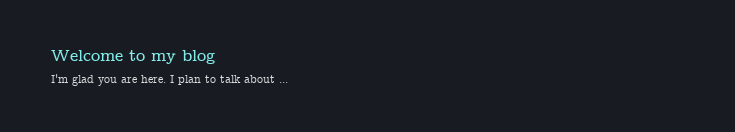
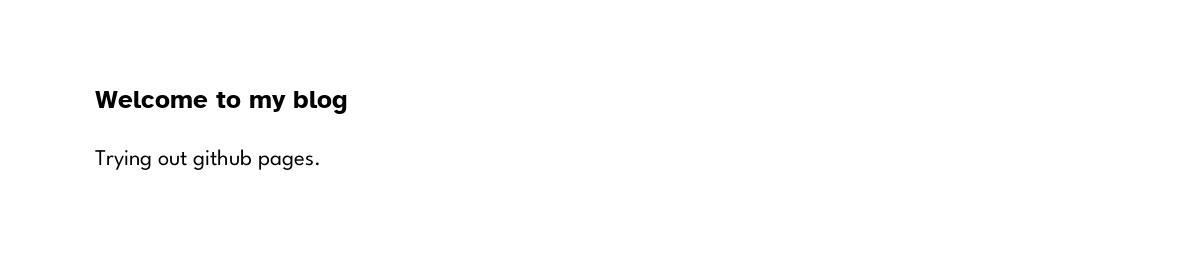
[51,74,288,86] I'm glad you are here. I plan to talk about ... -> [95,149,322,170] Trying out github pages.

